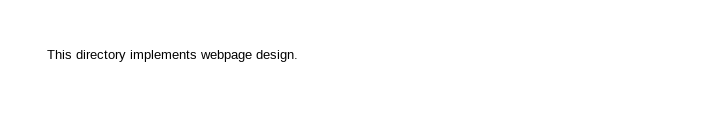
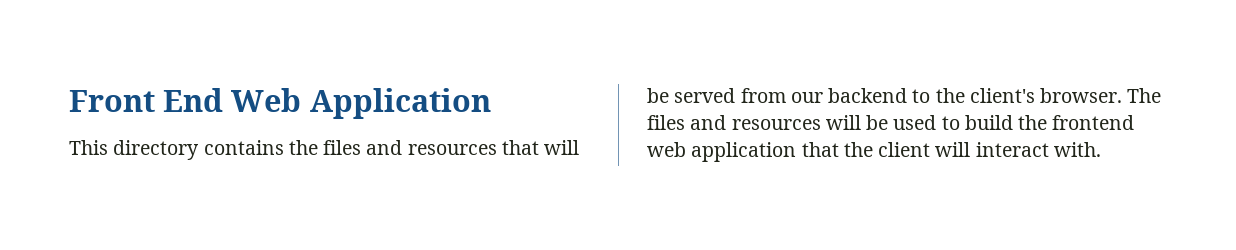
[47,50,298,62] This directory implements webpage design. -> [69,88,491,119] [69,140,580,160] [647,88,1162,103] [647,115,1135,130] [647,142,1101,162] Front End Web Application // This directory contains the files and resources that will be served from our backend to the client's browser. The files and resources will be used to build the frontend web application that the client will interact with.

